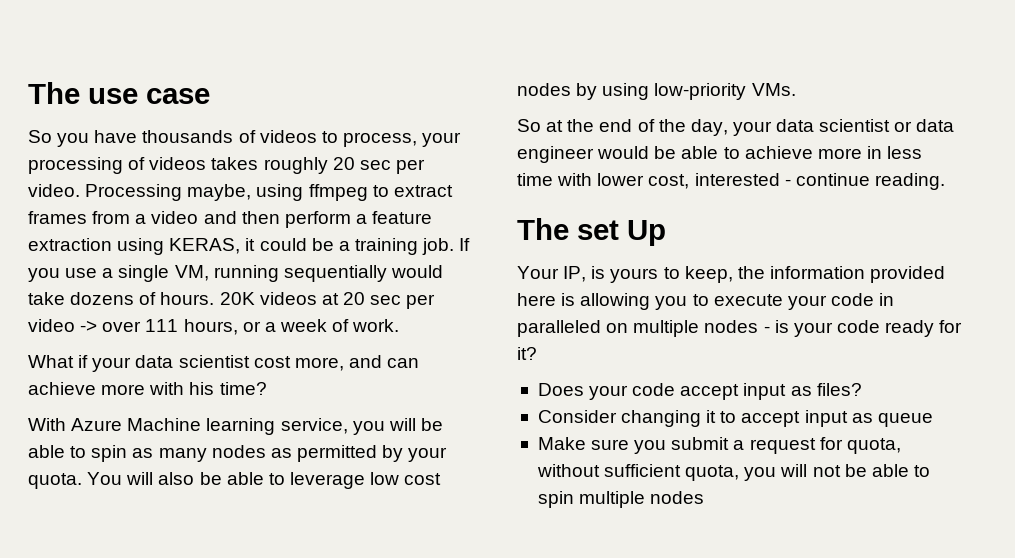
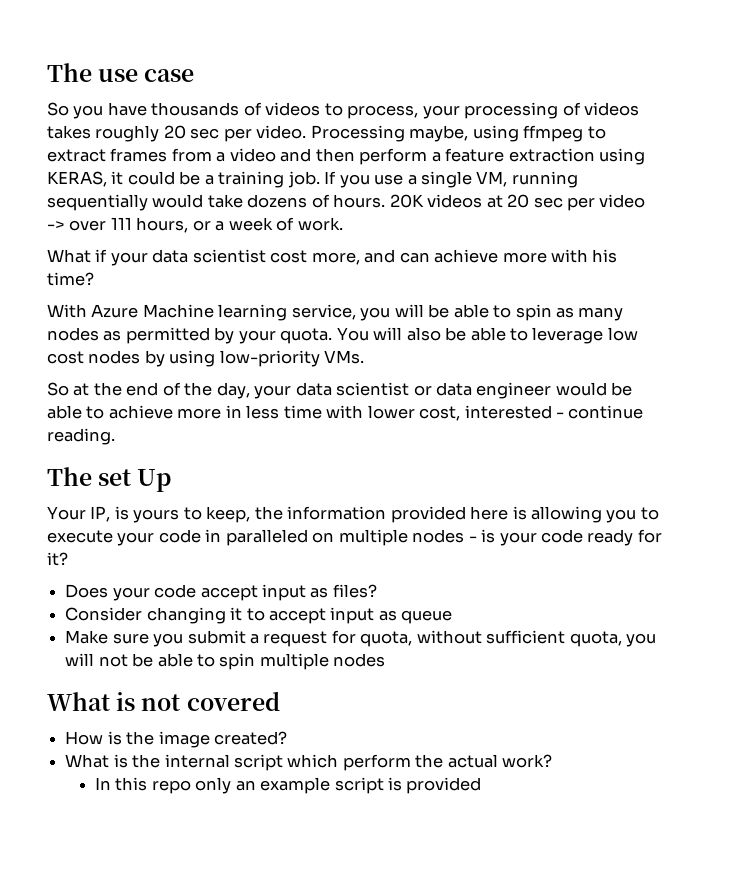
(705, 497) none -> [47,691,280,711] [65,731,287,748] [65,754,553,771] [94,777,482,794] // What is not covered // How is the image created? // What is the internal script which perform the actual work? // In this repo only an example script is provided

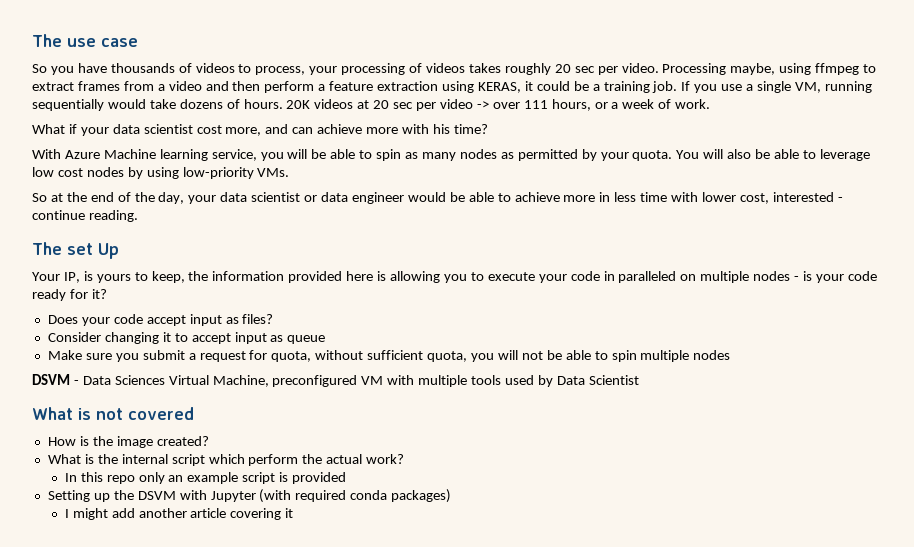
(386, 660) none -> [32,374,639,387] // DSVM - Data Sciences Virtual Machine, preconfigured VM with multiple tools used by Data Scientist
(482, 785) none -> [47,489,452,503] [64,508,294,520] // Setting up the DSVM with Jupyter (with required conda packages) // I might add another article covering it

